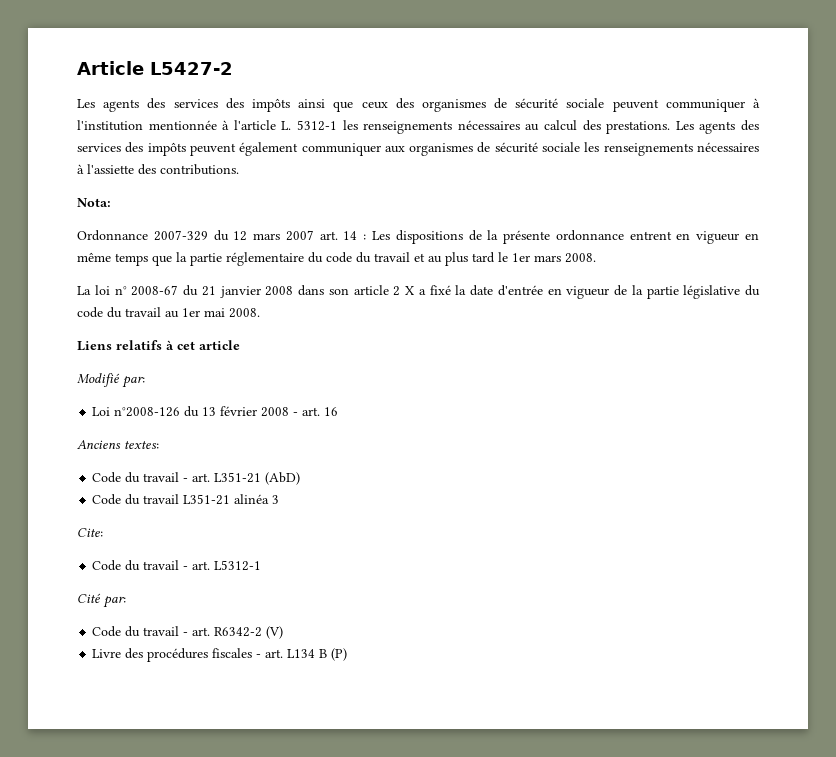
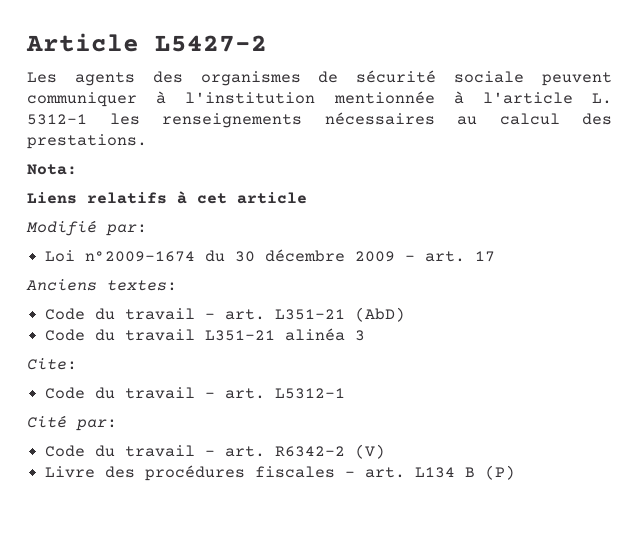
[173,98,414,112] services des impôts ainsi que ceux des -> (183, 77) none
[675,120,760,134] [77,142,759,156] [77,164,239,175] [77,198,111,207] [77,230,760,244] [77,252,596,266] [77,285,760,299] [77,307,260,318] Les agents des services des impôts peuvent également communiquer aux organismes de sécurité sociale les renseignements nécessaires à l'assiette des contributions. // Nota: // Ordonnance 2007-329 du 12 mars 2007 art. 14 : Les dispositions de la présente ordonnance entrent en vigueur en même temps que la partie réglementaire du code du travail et au plus tard le 1er mars 2008. // La loi n° 2008-67 du 21 janvier 2008 dans son article 2 X a fixé la date d'entrée en vigueur de la partie législative du code du travail au 1er mai 2008. -> [27,164,77,175] // Nota:
[114,406,339,417] n°2008-126 du 13 février 2008 - art. 16 -> [85,249,496,262] n°2009-1674 du 30 décembre 2009 - art. 17

